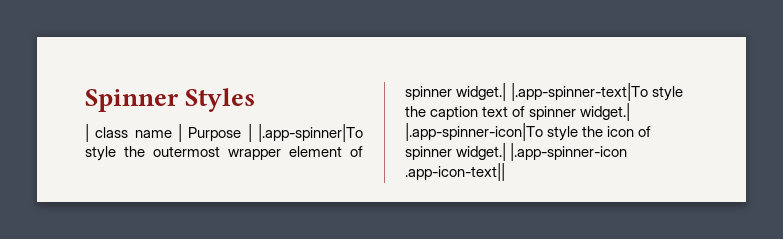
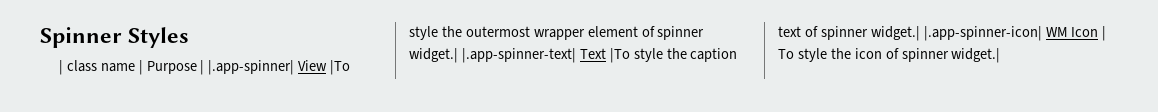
[258,124,363,142] |.app-spinner|To -> [208,60,351,75] |.app-spinner| View |To
[510,83,648,101] |.app-spinner-text|To -> [461,48,630,63] |.app-spinner-text| Text |To
[405,123,543,141] |.app-spinner-icon|To -> [923,26,1107,41] [778,49,794,59] |.app-spinner-icon| WM Icon | To
[510,143,628,161] [405,163,505,181] |.app-spinner-icon .app-icon-text|| -> (1001, 55) none

